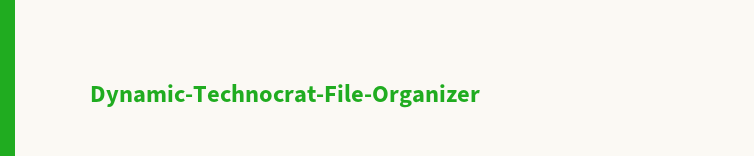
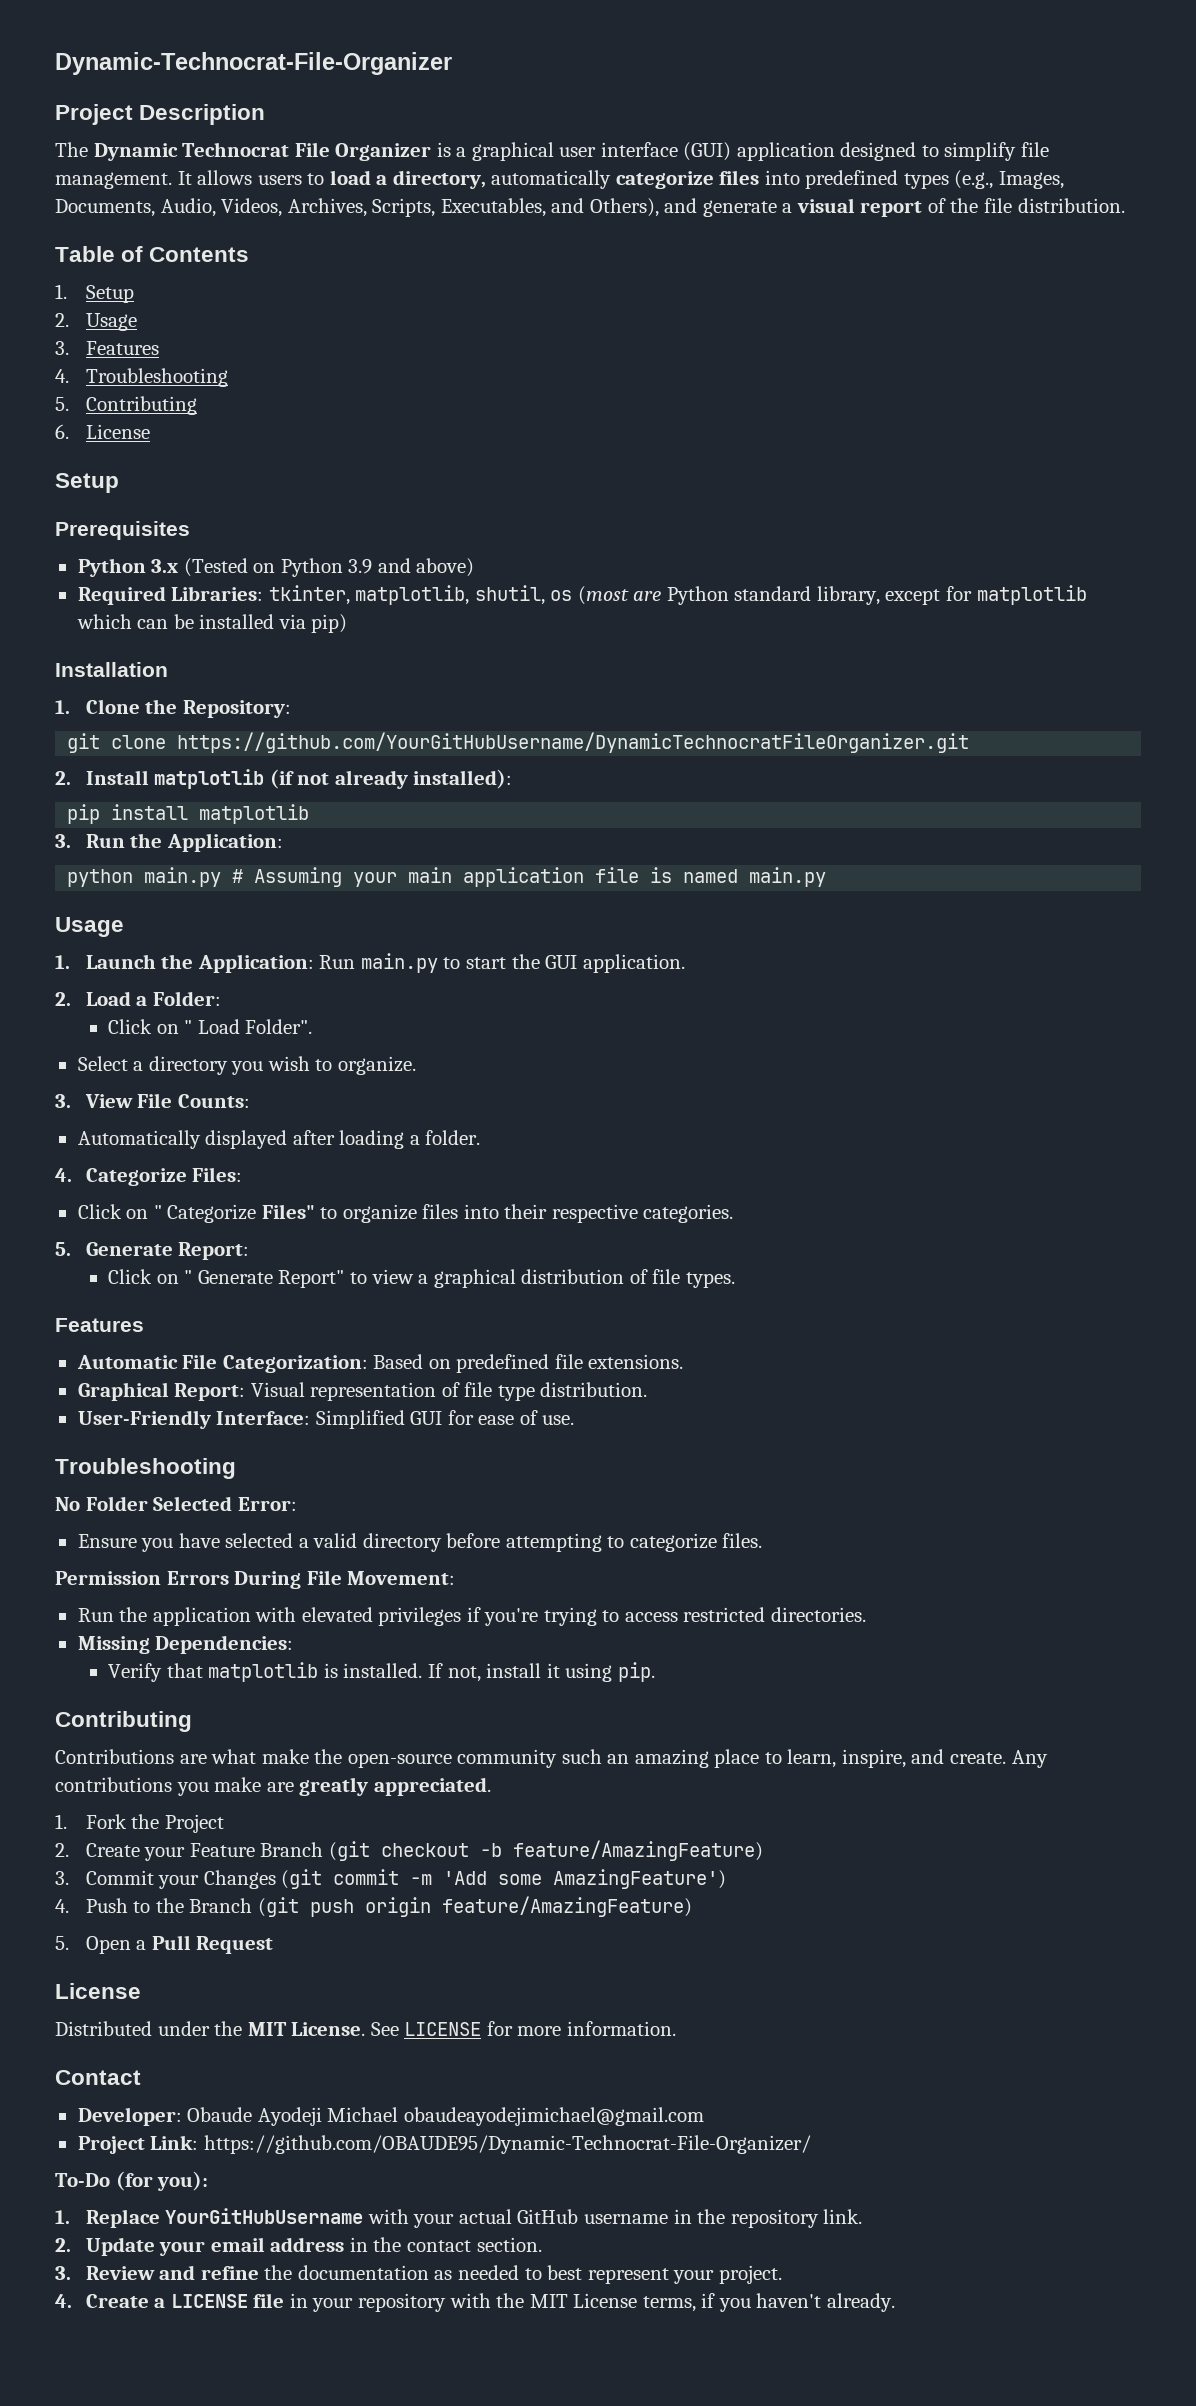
(480, 96) none -> [55,104,266,125] [55,142,1050,161] [55,170,1065,189] [55,198,1125,217] [55,246,250,262] [55,284,134,303] [55,313,137,331] [55,341,159,355] [55,368,228,387] [55,396,197,415] [55,424,150,439] [55,473,119,493] [55,521,190,540] [77,558,475,577] [77,585,1087,605] [76,614,348,633] [55,662,168,677] [55,699,291,718] [67,732,970,753] [55,769,513,789] [67,804,310,824] [55,833,283,852] [67,867,827,887] [55,917,124,937] [55,953,685,973] [55,991,221,1006] [108,1019,313,1034] [77,1056,416,1075] [55,1093,250,1108] [77,1130,481,1149] [55,1167,243,1186] [77,1204,734,1223] [55,1242,250,1260] [108,1269,735,1288] [55,1318,144,1332] [76,1354,684,1373] [77,1382,648,1401] [77,1410,575,1429] [55,1458,236,1479] [55,1496,297,1511] [77,1533,763,1552] [55,1570,456,1589] [77,1607,866,1626] [77,1635,294,1654] [108,1662,655,1682] [55,1711,192,1732] [55,1749,1048,1768] [55,1777,491,1796] [55,1814,224,1833] [55,1840,763,1861] [55,1869,727,1889] [55,1896,692,1917] [55,1935,274,1954] [55,1983,141,1999] [55,2021,676,2036] [55,2070,141,2085] [77,2107,704,2126] [77,2135,811,2154] [55,2171,209,2191] [55,2208,863,2228] [55,2237,542,2256] [55,2265,782,2284] [55,2293,895,2312] // Project Description // The Dynamic Technocrat File Organizer is a graphical user interface (GUI) application designed to simplify file management. It allows users to load a directory, automatically categorize files into predefined types (e.g., Images, Documents, Audio, Videos, Archives, Scripts, Executables, and Others), and generate a visual report of the file distribution. // Table of Contents // 1. Setup // 2. Usage // 3. Features // 4. Troubleshooting // 5. Contributing // 6. License // Setup // Prerequisites // Python 3.x (Tested on Python 3.9 and above) // Required Libraries: tkinter, matplotlib, shutil, os (most are Python standard library, except for matplotlib which can be installed via pip) // Installation // 1. Clone the Repository: // git clone https://github.com/YourGitHubUsername/DynamicTechnocratFileOrganizer.git // 2. Install matplotlib (if not already installed): // pip install matplotlib // 3. Run the Application: // python main.py # Assuming your main application file is named main.py // Usage // 1. Launch the Application: Run main.py to start the GUI application. // 2. Load a Folder: // Click on " Load Folder". // Select a directory you wish to organize. // 3. View File Counts: // Automatically displayed after loading a folder. // 4. Categorize Files: // Click on " Categorize Files" to organize files into their respective categories. // 5. Generate Report: // Click on " Generate Report" to view a graphical distribution of file types. // Features // Automatic File Categorization: Based on predefined file extensions. // Graphical Report: Visual representation of file type distribution. // User-Friendly Interface: Simplified GUI for ease of use. // Troubleshooting // No Folder Selected Error: // Ensure you have selected a valid directory before attempting to categorize files. // Permission Errors During File Movement: // Run the application with elevated privileges if you're trying to access restricted directories. // Missing Dependencies: // Verify that matplotlib is installed. If not, install it using pip. // Contributing // Contributions are what make the open-source community such an amazing place to learn, inspire, and create. Any contributions you make are greatly appreciated. // 1. Fork the Project // 2. Create your Feature Branch (git checkout -b feature/AmazingFeature) // 3. Commit your Changes (git commit -m 'Add some AmazingFeature') // 4. Push to the Branch (git push origin feature/AmazingFeature) // 5. Open a Pull Request // License // Distributed under the MIT License. See LICENSE for more information. // Contact // Developer: Obaude Ayodeji Michael obaudeayodejimichael@gmail.com // Project Link: https://github.com/OBAUDE95/Dynamic-Technocrat-File-Organizer/ // To-Do (for you): // 1. Replace YourGitHubUsername with your actual GitHub username in the repository link. // 2. Update your email address in the contact section. // 3. Review and refine the documentation as needed to best represent your project. // 4. Create a LICENSE file in your repository with the MIT License terms, if you haven't already.

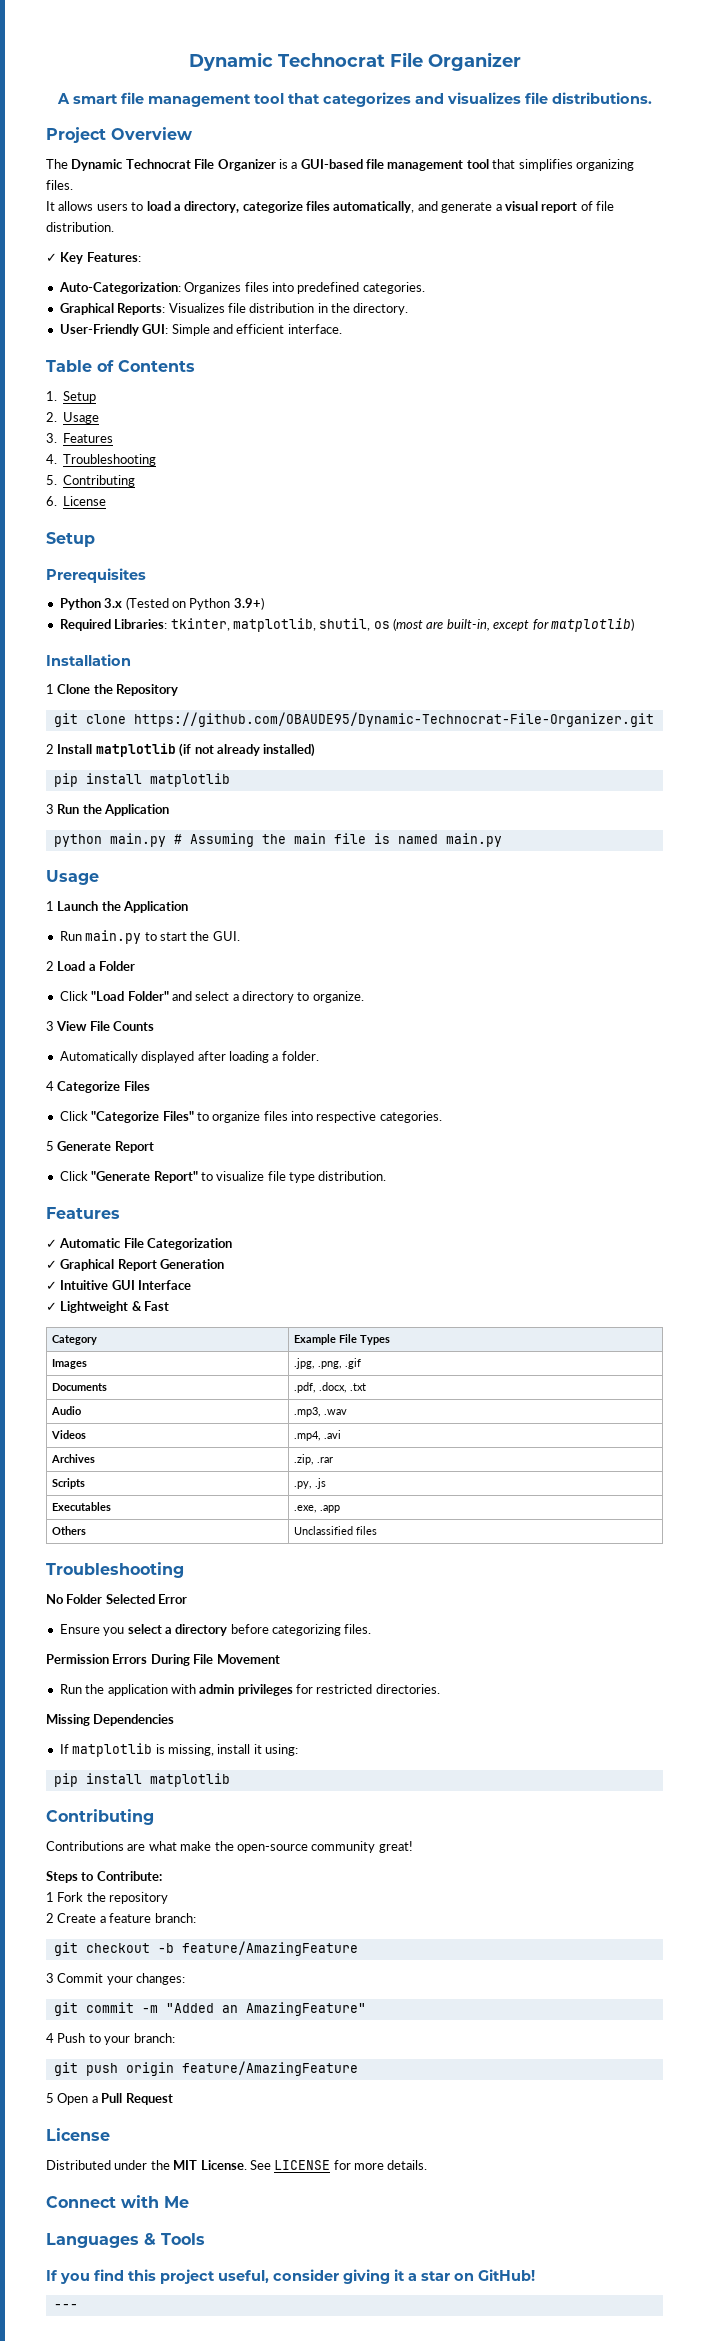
[55,52,452,75] [55,104,266,125] Dynamic-Technocrat-File-Organizer // Project Description -> [188,52,521,71] [56,92,652,107] [46,127,192,143] Dynamic Technocrat File Organizer // A smart file management tool that categorizes and visualizes file distributions. // Project Overview
[471,142,1050,161] [55,172,172,189] graphical user interface (GUI) application designed to simplify file management. -> [300,159,634,171] [46,180,73,190] GUI-based file management tool that simplifies organizing files. //
[491,170,612,189] automatically -> (240, 207) none
[764,170,1065,189] [55,198,659,217] into predefined types (e.g., Images, Documents, Audio, Videos, Archives, Scripts, Executables, and Others), -> [333,201,415,213] automatically,
[950,198,979,213] the -> (593, 206) none
(1125, 205) none -> [46,252,141,264] [58,282,425,294] [59,303,409,315] [59,324,342,336] // ✓ Key Features: // Auto-Categorization: Organizes files into predefined categories. // Graphical Reports: Visualizes file distribution in the directory. // User-Friendly GUI: Simple and efficient interface.
[348,558,475,577] 3.9 and above) -> [233,597,264,610] 3.9+)
[666,585,1087,605] [76,614,348,633] Python standard library, except for matplotlib which can be installed via pip) -> [446,618,634,632] built-in, except for matplotlib)
[55,700,70,714] 1. -> [46,684,54,694] 1
[182,700,291,718] Repository: -> [116,684,179,696] Repository
[177,732,970,753] [55,771,71,785] https://github.com/YourGitHubUsername/DynamicTechnocratFileOrganizer.git // 2. -> [133,712,654,727] [46,744,54,754] https://github.com/OBAUDE95/Dynamic-Technocrat-File-Organizer.git // 2
[413,769,513,789] [67,804,310,824] [55,833,283,852] installed): // pip install matplotlib // 3. Run the Application: -> [263,743,316,757] [53,773,230,787] [46,804,170,816] installed) // pip install matplotlib // 3 Run the Application
[353,867,585,887] your main application -> [261,833,326,844] the main
[55,955,70,969] 1. -> [46,901,54,911] 1
[197,954,314,973] Application: -> [123,901,189,913] Application //
[545,954,685,973] [55,992,71,1006] GUI application. // 2. -> [212,931,240,941] [46,961,54,971] GUI. // 2
[152,991,221,1006] [108,1019,313,1034] [77,1056,310,1075] Folder: // Click on " Load Folder". // Select a directory you wish -> [99,961,136,971] [59,991,294,1003] Folder // Click "Load Folder" and select a directory
[55,1094,71,1108] 3. -> [46,1021,54,1031] 3
[177,1094,250,1108] Counts: -> [113,1021,155,1031] Counts
[55,1167,243,1186] [77,1204,257,1223] 4. Categorize Files: // Click on " Categorize -> [46,1081,150,1093] [59,1111,160,1123] 4 Categorize Files // Click "Categorize
[504,1204,548,1219] their -> (313, 1116) none
[55,1242,250,1260] [108,1269,735,1288] [55,1318,144,1332] [76,1354,684,1373] [77,1382,648,1401] [77,1410,575,1429] 5. Generate Report: // Click on " Generate Report" to view a graphical distribution of file types. // Features // Automatic File Categorization: Based on predefined file extensions. // Graphical Report: Visual representation of file type distribution. // User-Friendly Interface: Simplified GUI for ease of use. -> [46,1141,154,1153] [59,1171,387,1183] [46,1207,120,1219] [46,1238,233,1250] [46,1259,225,1271] [46,1280,192,1290] [46,1301,170,1313] [51,1335,97,1345] [293,1334,390,1345] [51,1359,87,1369] [293,1358,361,1369] [51,1383,107,1391] [293,1382,366,1393] [50,1406,81,1415] [293,1407,347,1417] [50,1430,86,1439] [293,1430,341,1441] [50,1454,95,1463] [293,1454,333,1465] [51,1478,85,1489] [293,1478,326,1489] [51,1502,111,1511] [293,1505,340,1513] [51,1526,86,1535] [293,1526,377,1535] 5 Generate Report // Click "Generate Report" to visualize file type distribution. // Features // ✓ Automatic File Categorization // ✓ Graphical Report Generation // ✓ Intuitive GUI Interface // ✓ Lightweight & Fast // Category | Example File Types // Images | .jpg, .png, .gif // Documents | .pdf, .docx, .txt // Audio | .mp3, .wav // Videos | .mp4, .avi // Archives | .zip, .rar // Scripts | .py, .js // Executables | .exe, .app // Others | Unclassified files
[237,1497,297,1511] Error: -> [158,1594,188,1604] Error
[178,1533,717,1552] have selected a valid directory before attempting to categorize -> [127,1624,341,1636] select a directory before categorizing
[347,1571,456,1585] Movement: -> [216,1654,280,1664] Movement
[301,1607,866,1626] [77,1635,294,1654] [108,1662,655,1682] elevated privileges if you're trying to access restricted directories. // Missing Dependencies: // Verify that matplotlib is installed. If not, install it using pip. -> [199,1684,440,1696] [46,1714,175,1726] [59,1743,298,1757] [53,1773,230,1787] admin privileges for restricted directories. // Missing Dependencies // If matplotlib is missing, install it using: // pip install matplotlib
[561,1749,1048,1768] [55,1777,491,1796] [55,1814,224,1833] [55,1840,763,1861] [55,1869,727,1889] [55,1896,692,1917] [55,1936,69,1950] such an amazing place to learn, inspire, and create. Any contributions you make are greatly appreciated. // 1. Fork the Project // 2. Create your Feature Branch (git checkout -b feature/AmazingFeature) // 3. Commit your Changes (git commit -m 'Add some AmazingFeature') // 4. Push to the Branch (git push origin feature/AmazingFeature) // 5. -> [378,1841,413,1853] [46,1871,162,1883] [46,1892,169,1904] [46,1913,196,1923] [53,1941,358,1956] [46,1973,186,1985] [53,2002,366,2016] [46,2033,175,2045] [53,2061,358,2076] [46,2093,54,2103] great! // Steps to Contribute: // 1 Fork the repository // 2 Create a feature branch: // git checkout -b feature/AmazingFeature // 3 Commit your changes: // git commit -m "Added an AmazingFeature" // 4 Push to your branch: // git push origin feature/AmazingFeature // 5
[566,2021,676,2036] [55,2070,141,2085] [77,2107,704,2126] [77,2135,811,2154] [55,2171,209,2191] [55,2208,863,2228] [55,2237,542,2256] [55,2265,782,2284] [55,2293,895,2312] information. // Contact // Developer: Obaude Ayodeji Michael obaudeayodejimichael@gmail.com // Project Link: https://github.com/OBAUDE95/Dynamic-Technocrat-File-Organizer/ // To-Do (for you): // 1. Replace YourGitHubUsername with your actual GitHub username in the repository link. // 2. Update your email address in the contact section. // 3. Review and refine the documentation as needed to best represent your project. // 4. Create a LICENSE file in your repository with the MIT License terms, if you haven't already. -> [387,2160,428,2170] [46,2195,189,2208] [46,2233,205,2248] [46,2269,535,2284] [53,2304,78,2309] details. // Connect with Me // Languages & Tools // If you find this project useful, consider giving it a star on GitHub! // ---

